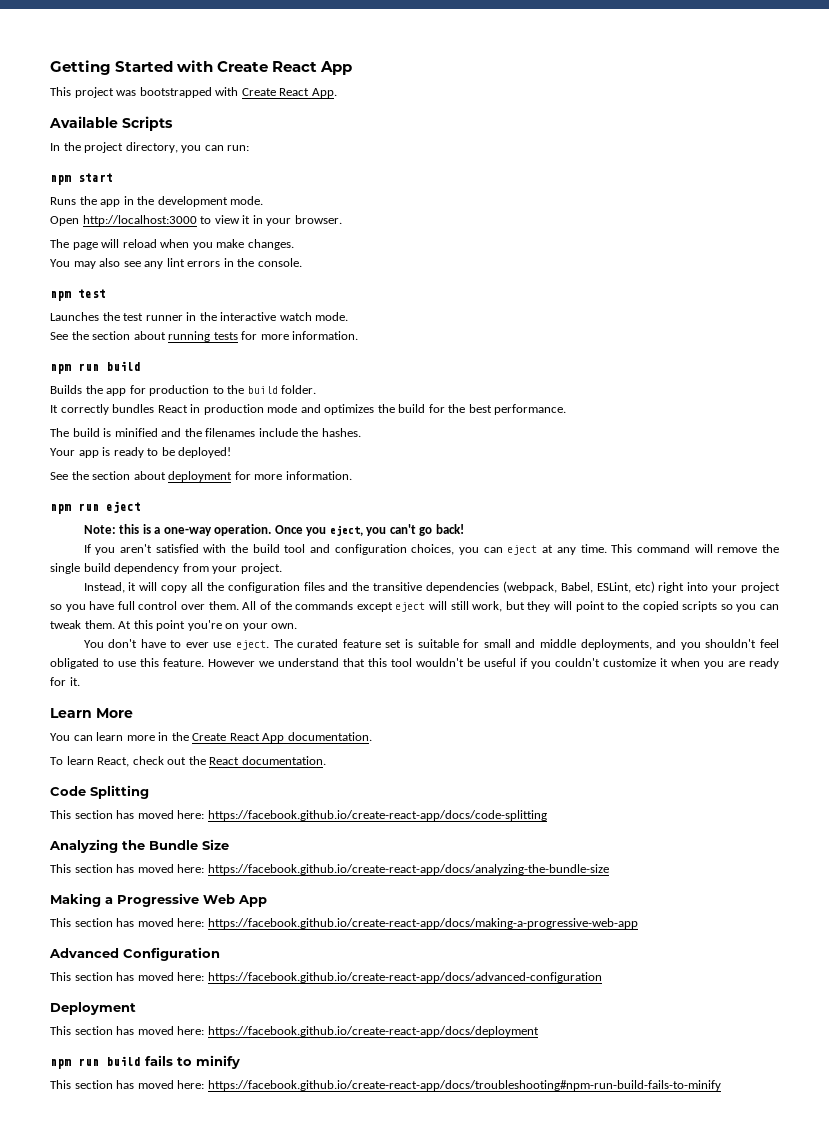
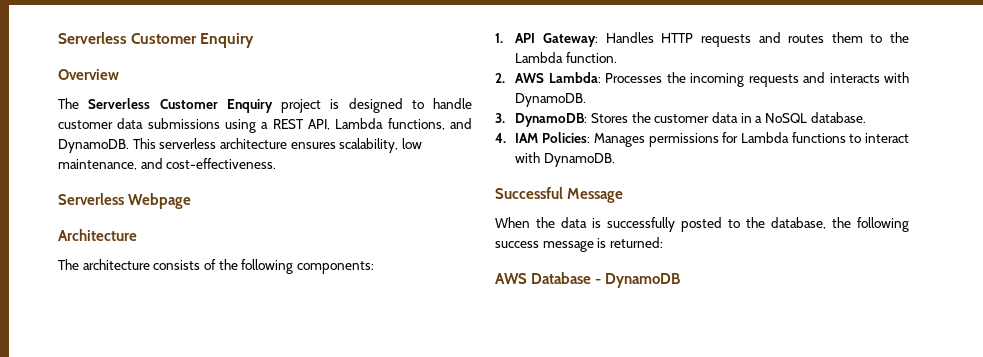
[50,60,353,75] [50,87,337,98] [49,116,173,131] [50,142,250,153] [50,173,113,185] [50,196,264,207] [50,215,342,226] [50,239,294,250] [50,258,302,269] [50,289,106,301] [50,312,349,321] [50,331,359,342] [50,361,141,374] [50,385,317,396] [50,404,567,415] [50,428,361,437] [50,447,232,458] [50,471,352,482] [50,501,141,514] [83,524,464,536] [83,544,779,555] [50,563,282,574] [83,581,780,593] [50,601,780,612] [50,620,298,631] [83,639,779,650] [50,658,779,669] [50,677,80,686] [50,708,133,718] [50,732,372,743] [50,756,326,767] [50,785,149,799] [50,810,547,821] [49,839,229,853] [50,864,609,875] [50,893,267,907] [50,918,638,929] [49,947,220,961] [50,972,602,983] [50,1002,136,1015] [50,1026,539,1037] [50,1055,240,1069] [50,1080,721,1091] Getting Started with Create React App // This project was bootstrapped with Create React App. // Available Scripts // In the project directory, you can run: // npm start // Runs the app in the development mode. // Open http://localhost:3000 to view it in your browser. // The page will reload when you make changes. // You may also see any lint errors in the console. // npm test // Launches the test runner in the interactive watch mode. // See the section about running tests for more information. // npm run build // Builds the app for production to the build folder. // It correctly bundles React in production mode and optimizes the build for the best performance. // The build is minified and the filenames include the hashes. // Your app is ready to be deployed! // See the section about deployment for more information. // npm run eject // Note: this is a one-way operation. Once you eject, you can't go back! // If you aren't satisfied with the build tool and configuration choices, you can eject at any time. This command will remove the single build dependency from your project. // Instead, it will copy all the configuration files and the transitive dependencies (webpack, Babel, ESLint, etc) right into your project so you have full control over them. All of the commands except eject will still work, but they will point to the copied scripts so you can tweak them. At this point you're on your own. // You don't have to ever use eject. The curated feature set is suitable for small and middle deployments, and you shouldn't feel obligated to use this feature. However we understand that this tool wouldn't be useful if you couldn't customize it when you are ready for it. // Learn More // You can learn more in the Create React App documentation. // To learn React, check out the React documentation. // Code Splitting // This section has moved here: https://facebook.github.io/create-react-app/docs/code-splitting // Analyzing the Bundle Size // This section has moved here: https://facebook.github.io/create-react-app/docs/analyzing-the-bundle-size // Making a Progressive Web App // This section has moved here: https://facebook.github.io/create-react-app/docs/making-a-progressive-web-app // Advanced Configuration // This section has moved here: https://facebook.github.io/create-react-app/docs/advanced-configuration // Deployment // This section has moved here: https://facebook.github.io/create-react-app/docs/deployment // npm run build fails to minify // This section has moved here: https://facebook.github.io/create-react-app/docs/troubleshooting#npm-run-build-fails-to-minify -> [58,32,255,48] [58,69,119,80] [58,98,472,113] [58,118,472,133] [58,138,422,153] [58,158,277,170] [58,193,192,209] [58,229,137,241] [58,259,374,274] [495,32,909,47] [515,52,618,63] [495,72,909,87] [515,93,587,107] [495,112,866,127] [495,132,909,147] [515,152,616,167] [495,187,624,203] [495,217,909,232] [495,237,663,252] [495,272,681,288] Serverless Customer Enquiry // Overview // The Serverless Customer Enquiry project is designed to handle customer data submissions using a REST API, Lambda functions, and DynamoDB. This serverless architecture ensures scalability, low maintenance, and cost-effectiveness. // Serverless Webpage // Architecture // The architecture consists of the following components: // 1. API Gateway: Handles HTTP requests and routes them to the Lambda function. // 2. AWS Lambda: Processes the incoming requests and interacts with DynamoDB. // 3. DynamoDB: Stores the customer data in a NoSQL database. // 4. IAM Policies: Manages permissions for Lambda functions to interact with DynamoDB. // Successful Message // When the data is successfully posted to the database, the following success message is returned: // AWS Database - DynamoDB

